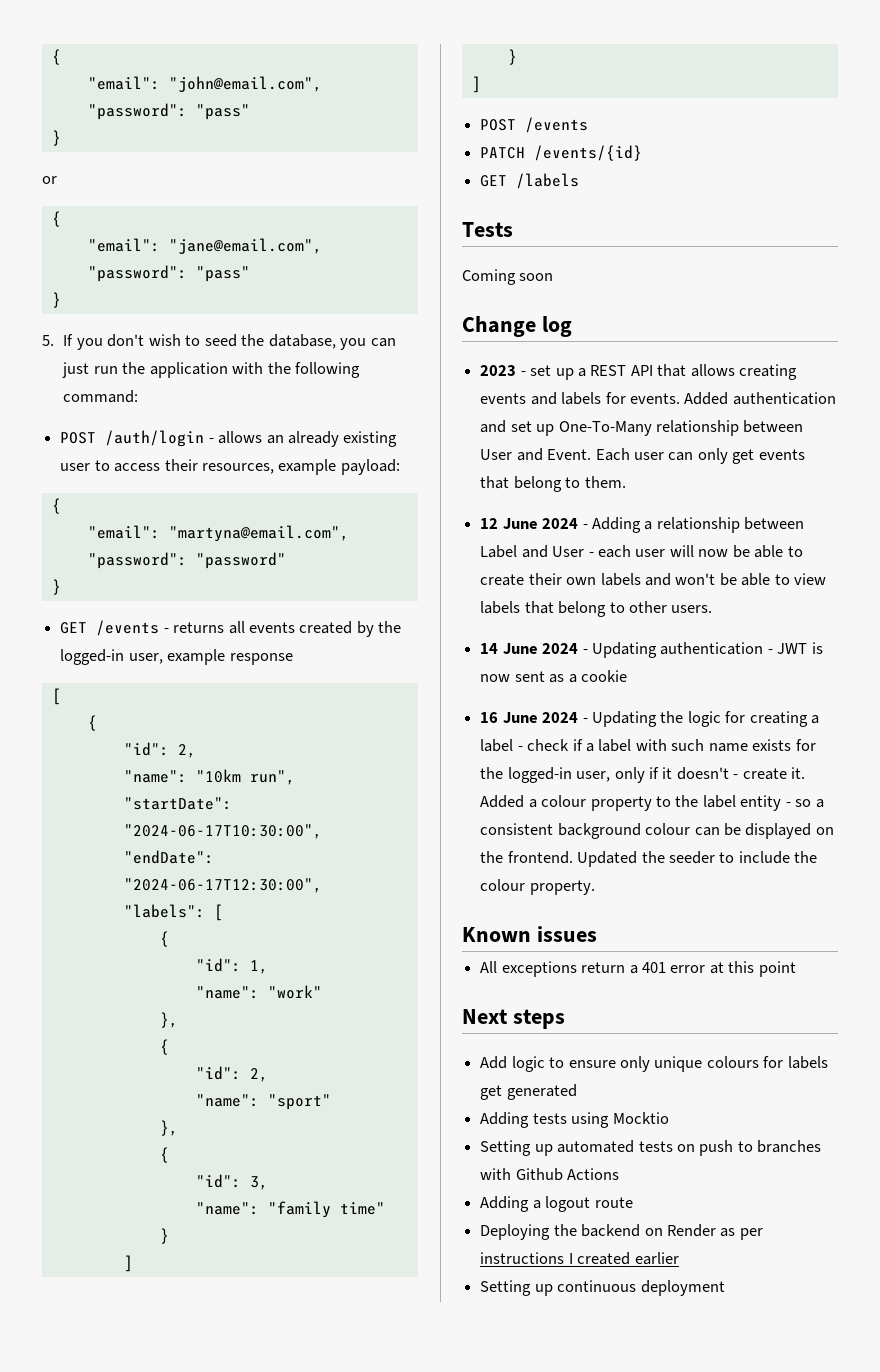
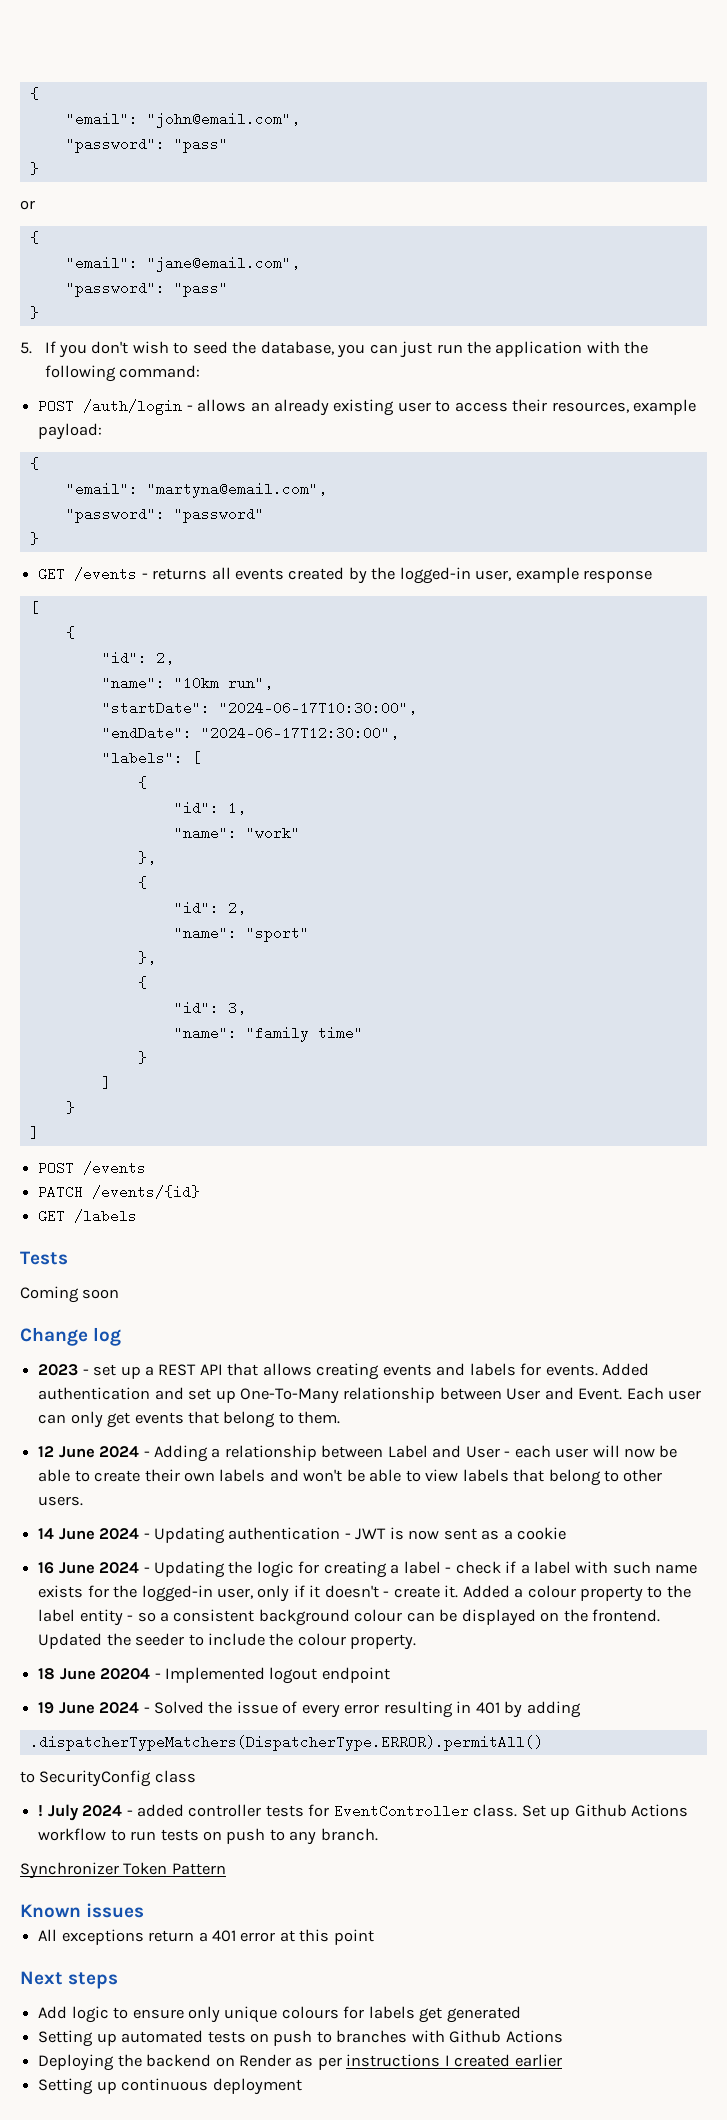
(595, 887) none -> [38,1667,390,1684] [38,1701,581,1718] [29,1735,543,1751] [20,1770,196,1787] [38,1804,689,1821] [38,1828,378,1845] [20,1862,226,1879] // 18 June 20204 - Implemented logout endpoint // 19 June 2024 - Solved the issue of every error resulting in 401 by adding // .dispatcherTypeMatchers(DispatcherType.ERROR).permitAll() // to SecurityConfig class // ! July 2024 - added controller tests for EventController class. Set up Github Actions workflow to run tests on push to any branch. // Synchronizer Token Pattern
[480,1112,669,1128] // Adding tests using Mocktio -> (521, 2014) none
[480,1196,633,1212] // Adding a logout route -> (563, 2036) none

